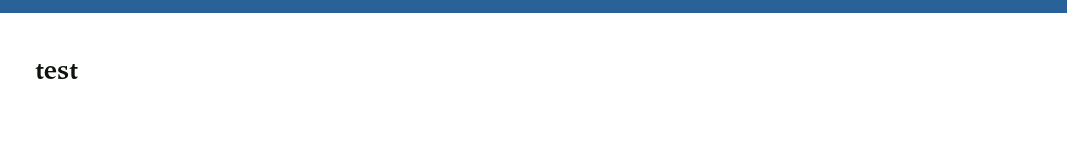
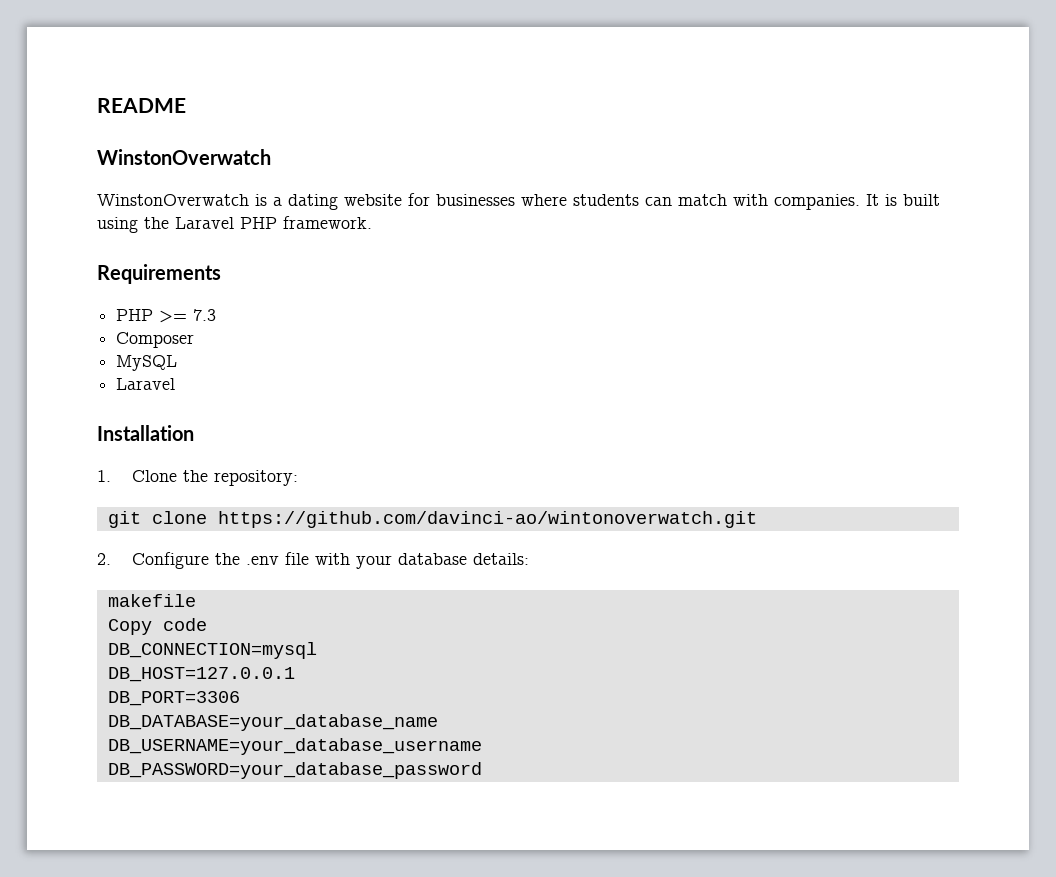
[35,64,78,80] test -> [97,98,186,113] [97,149,271,165] [97,193,940,210] [97,216,372,233] [97,264,221,284] [116,309,217,323] [116,332,195,348] [116,355,178,371] [116,378,176,390] [97,425,194,441] [97,470,298,486] [107,511,757,528] [97,552,529,569] [107,594,196,607] [107,618,207,635] [107,642,317,659] [107,667,295,682] [107,691,240,706] [107,714,438,731] [107,738,482,755] [107,762,482,779] README // WinstonOverwatch // WinstonOverwatch is a dating website for businesses where students can match with companies. It is built using the Laravel PHP framework. // Requirements // PHP >= 7.3 // Composer // MySQL // Laravel // Installation // 1. Clone the repository: // git clone https://github.com/davinci-ao/wintonoverwatch.git // 2. Configure the .env file with your database details: // makefile // Copy code // DB_CONNECTION=mysql // DB_HOST=127.0.0.1 // DB_PORT=3306 // DB_DATABASE=your_database_name // DB_USERNAME=your_database_username // DB_PASSWORD=your_database_password

